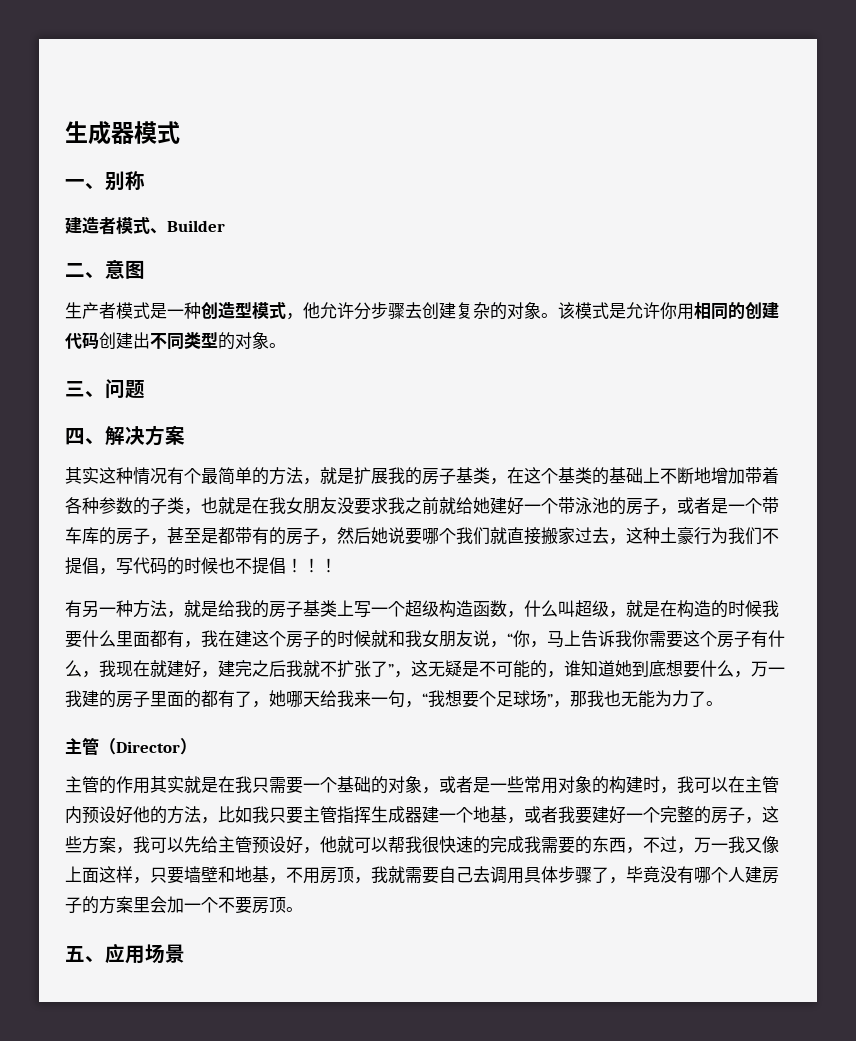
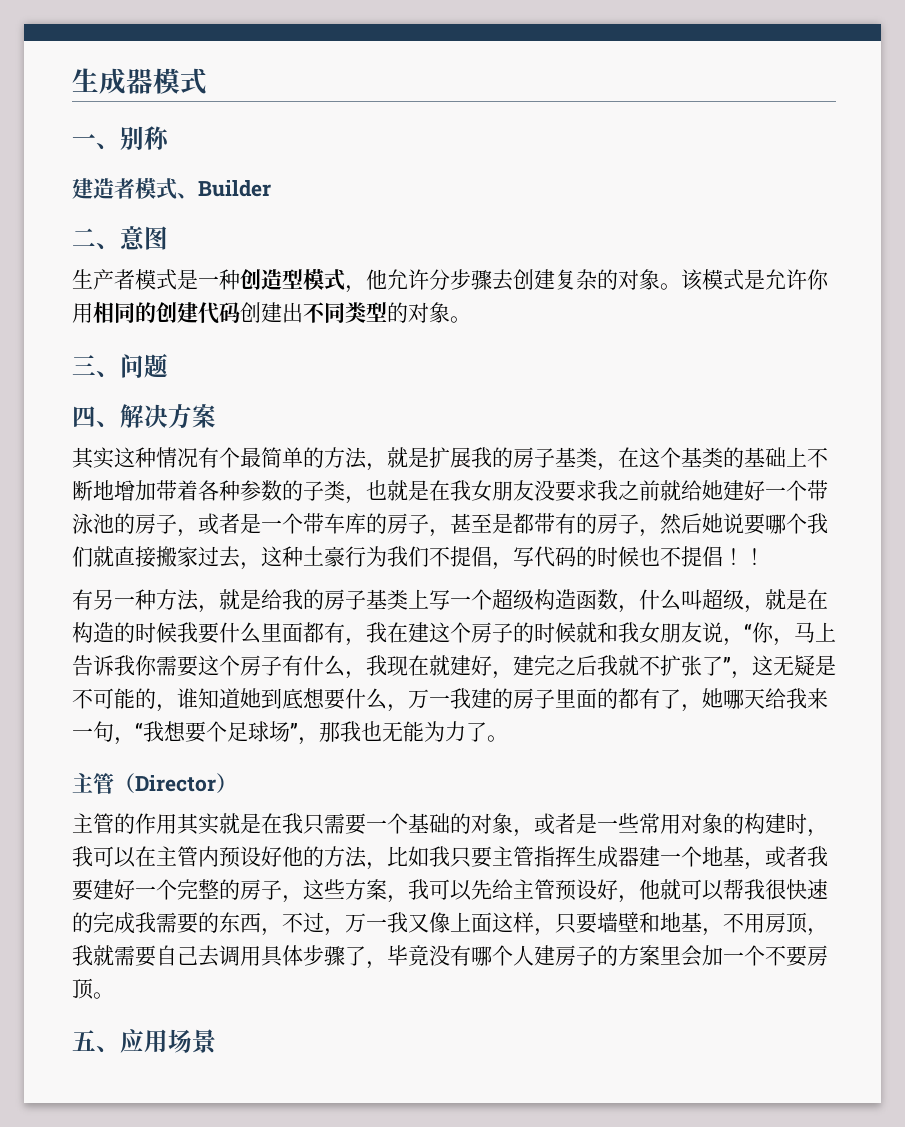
[320,558,337,573] ！ -> (765, 556) none

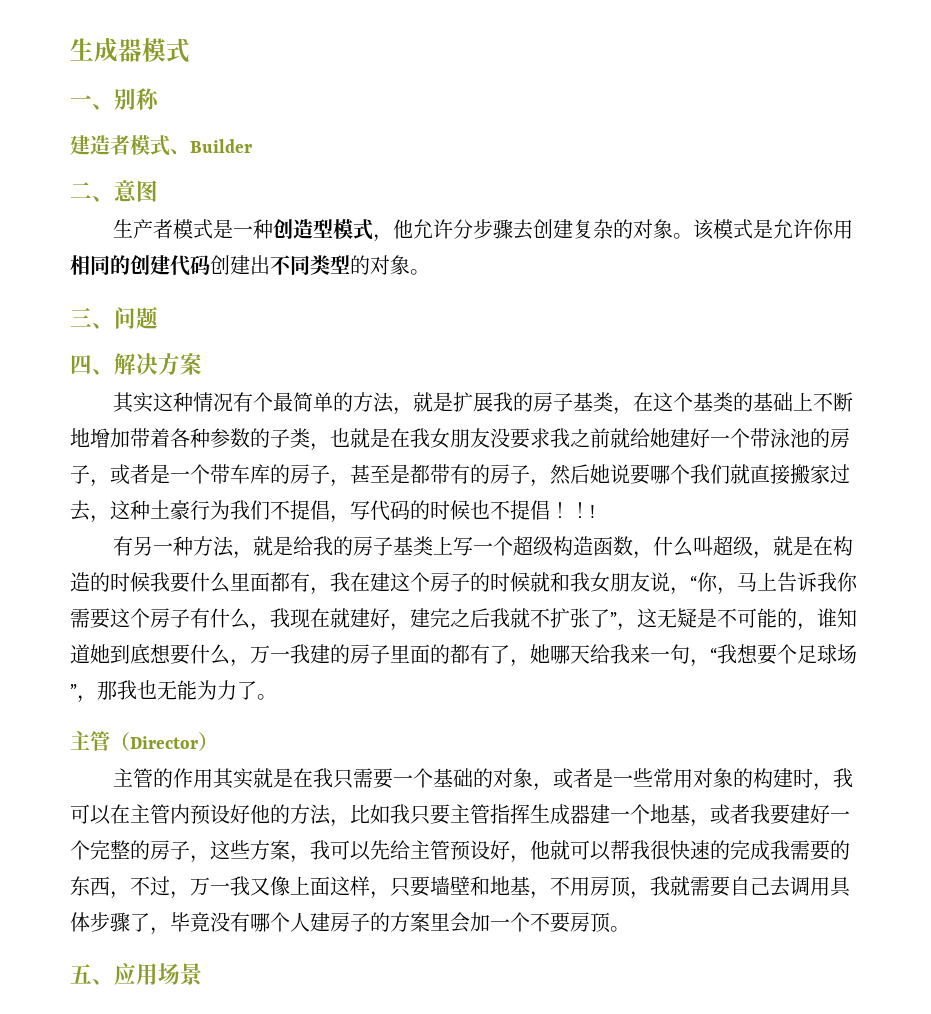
(765, 556) none -> [590,505,595,518] !

